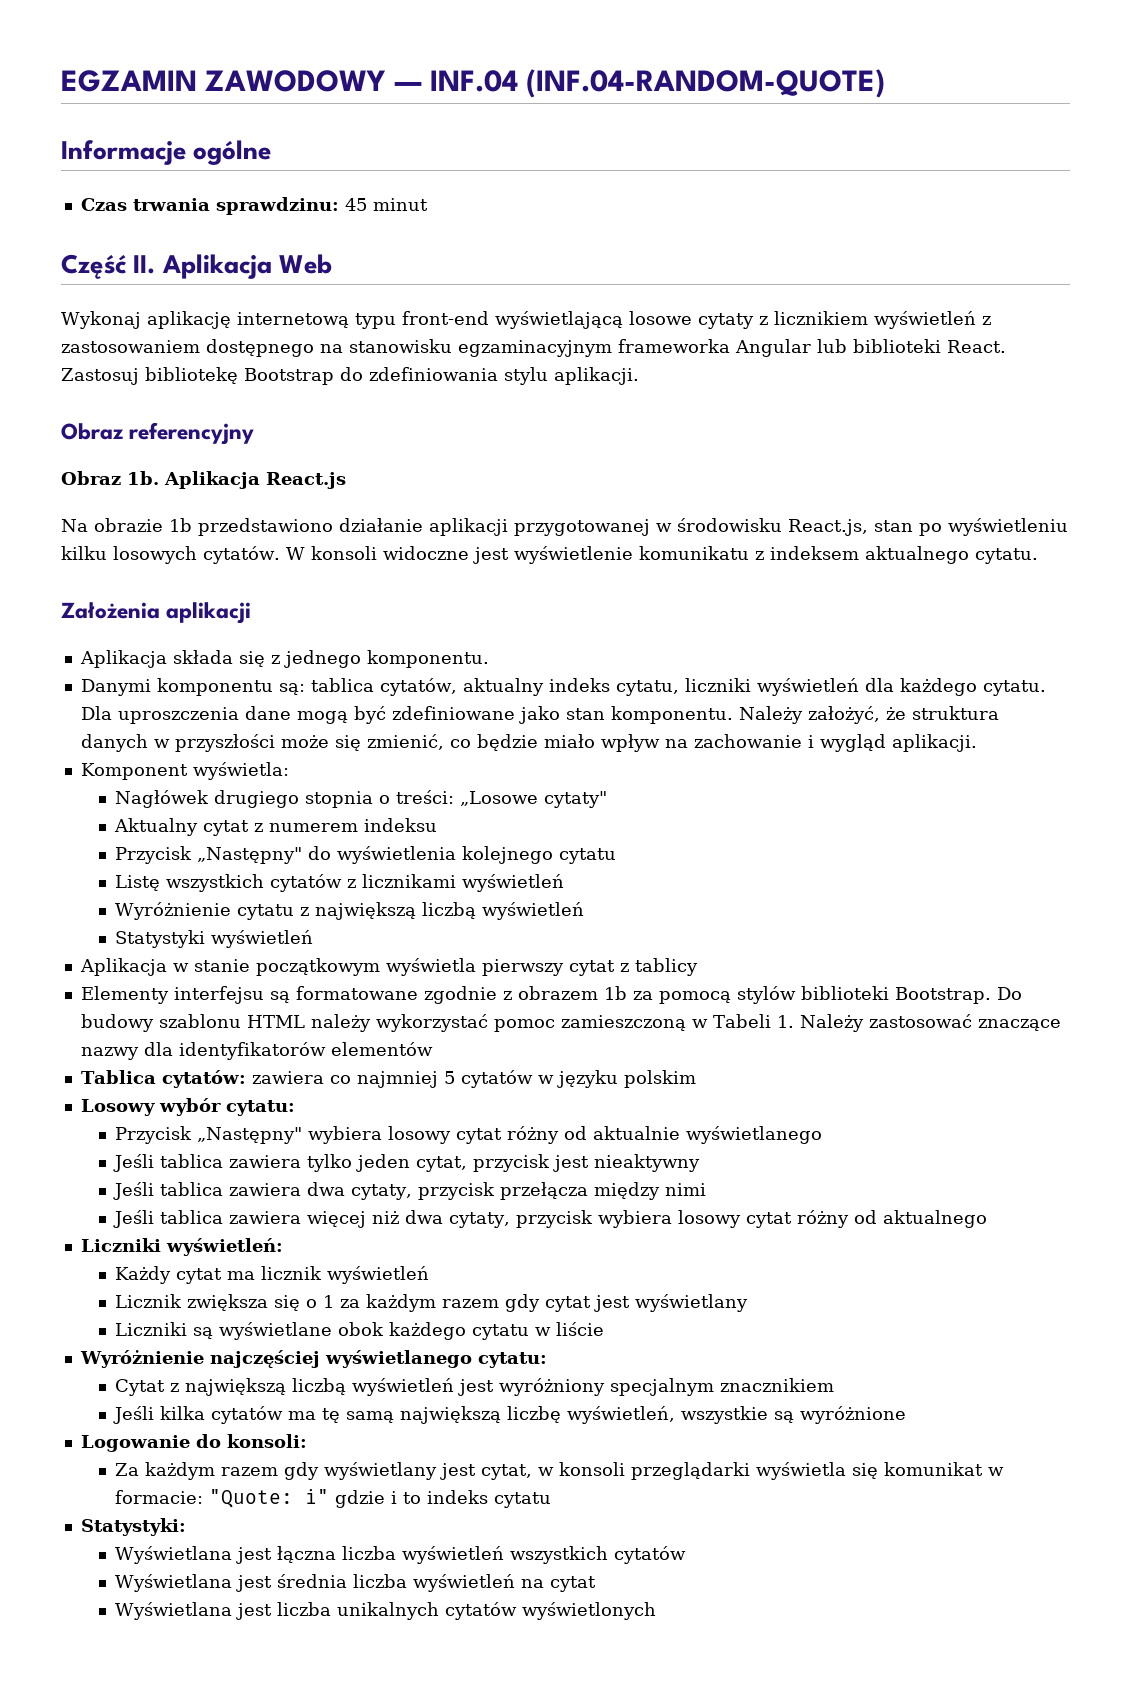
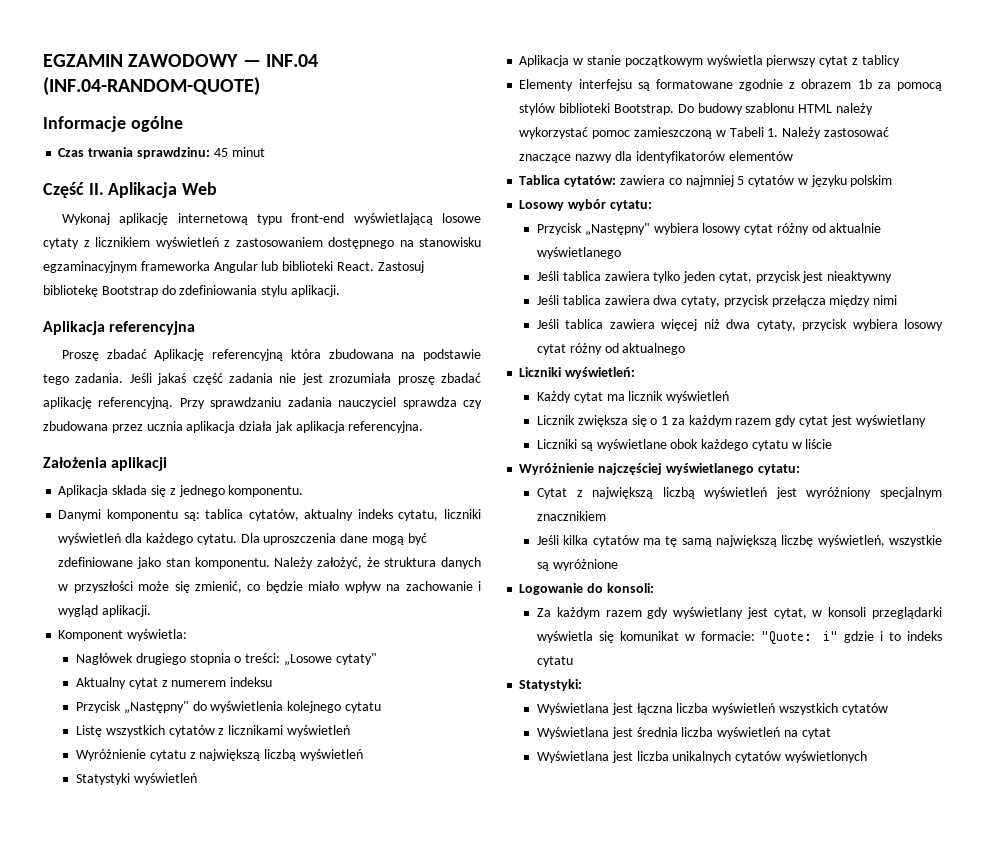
[61,422,255,445] [61,471,346,489] [61,518,1068,536] [61,546,1038,564] Obraz referencyjny // Obraz 1b. Aplikacja React.js // Na obrazie 1b przedstawiono działanie aplikacji przygotowanej w środowisku React.js, stan po wyświetleniu kilku losowych cytatów. W konsoli widoczne jest wyświetlenie komunikatu z indeksem aktualnego cytatu. -> [43,321,196,335] [61,349,481,361] [43,373,481,385] [43,397,482,409] [43,421,424,433] Aplikacja referencyjna // Proszę zbadać Aplikację referencyjną która zbudowana na podstawie tego zadania. Jeśli jakaś część zadania nie jest zrozumiała proszę zbadać aplikację referencyjną. Przy sprawdzaniu zadania nauczyciel sprawdza czy zbudowana przez ucznia aplikacja działa jak aplikacja referencyjna.

